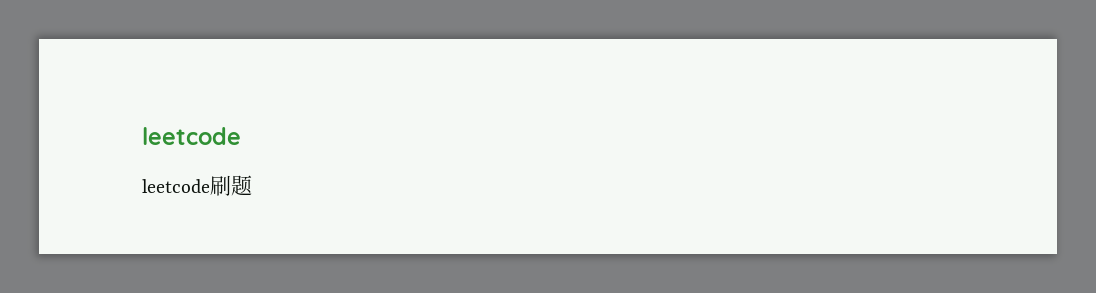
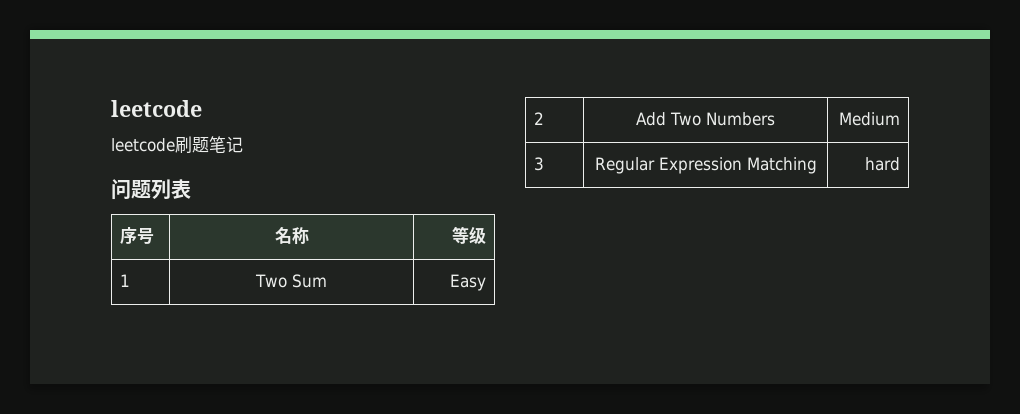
(252, 185) none -> [209,136,243,153] [111,179,191,200] [119,227,154,244] [274,227,309,245] [452,226,487,245] [119,274,130,287] [255,274,327,288] [450,274,487,291] [533,112,544,125] [635,112,776,126] [839,112,901,126] [533,157,544,171] [594,157,817,174] [865,157,901,171] 笔记 // 问题列表 // 序号 | 名称 | 等级 // 1 | Two Sum | Easy // 2 | Add Two Numbers | Medium // 3 | Regular Expression Matching | hard

